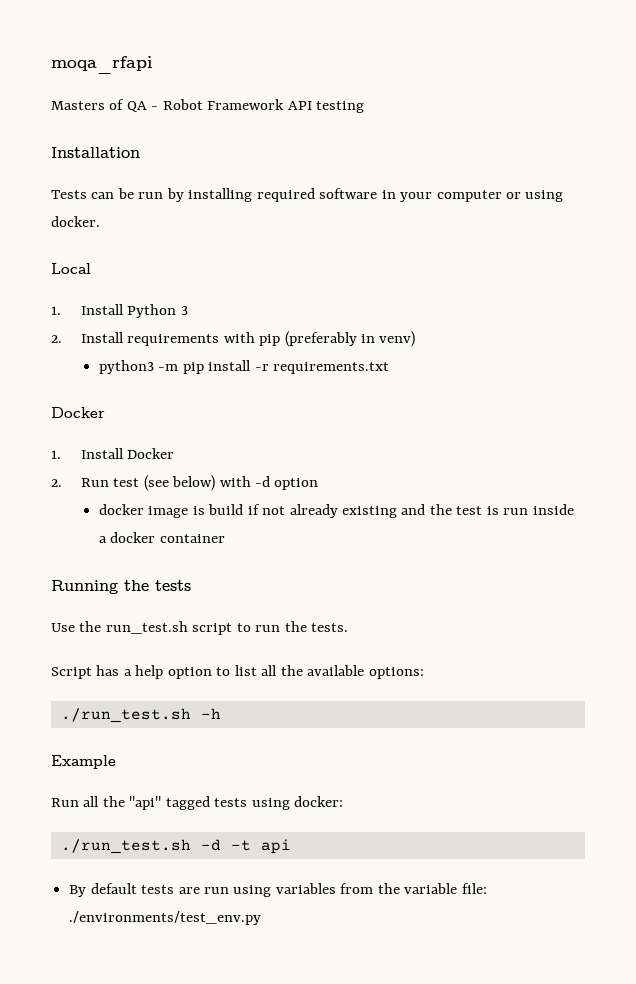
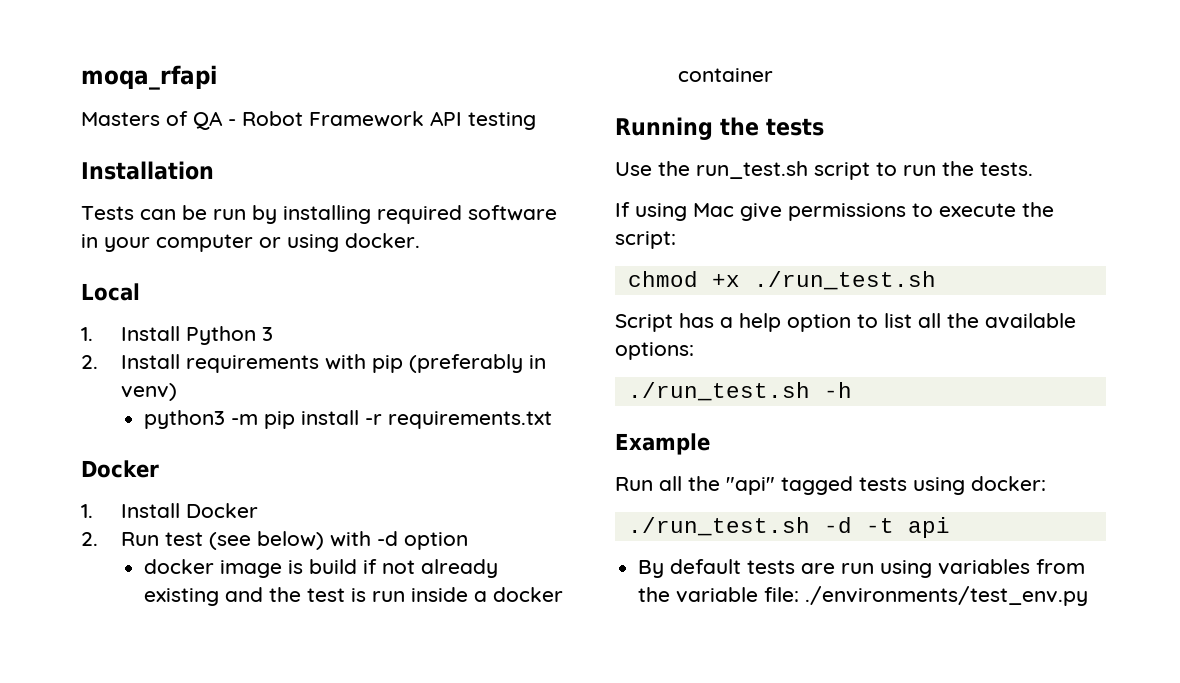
(349, 627) none -> [615,202,1054,221] [615,231,676,249] [627,271,936,290] // If using Mac give permissions to execute the script: // chmod +x ./run_test.sh

